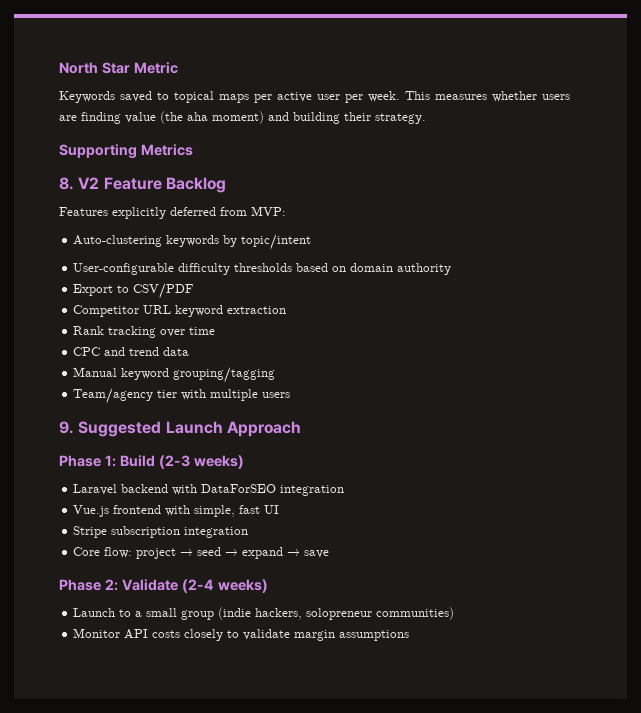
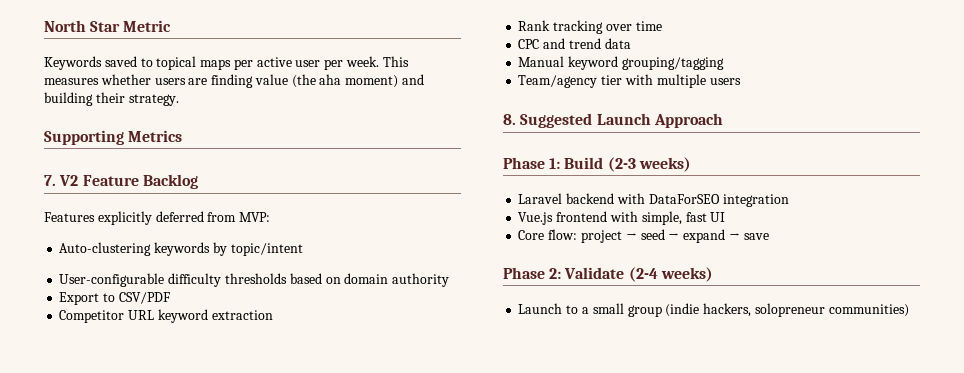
[59,177,74,190] 8. -> [44,175,56,186] 7.
[59,421,74,434] 9. -> [503,114,516,125] 8.
[73,526,249,538] // Stripe subscription integration -> (726, 217) none
[73,628,410,641] // Monitor API costs closely to validate margin assumptions -> (909, 310) none

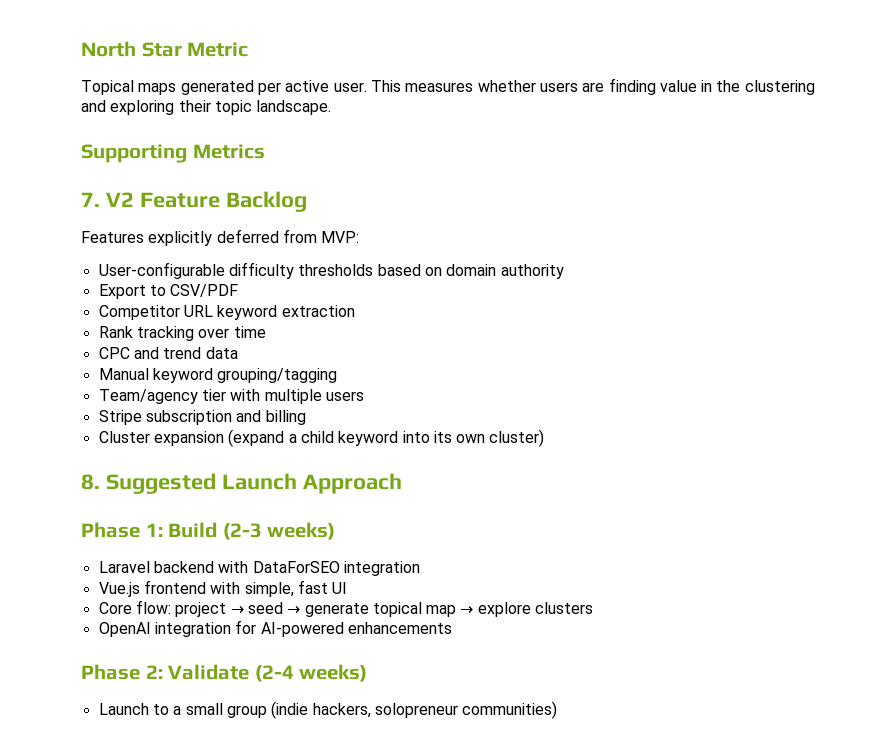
[44,56,380,70] Keywords saved to topical maps per active user per week. -> [81,80,367,95] Topical maps generated per active user.
[291,74,425,88] [44,92,179,106] (the aha moment) and building their strategy. -> [701,80,815,95] [81,100,332,115] in the clustering and exploring their topic landscape.
[59,242,303,256] // Auto-clustering keywords by topic/intent -> (360, 237) none
(741, 81) none -> [98,410,306,425] [98,429,545,447] // Stripe subscription and billing // Cluster expansion (expand a child keyword into its own cluster)
[683,229,769,243] expand → save -> [304,602,594,617] [98,620,452,637] generate topical map → explore clusters // OpenAI integration for AI-powered enhancements

